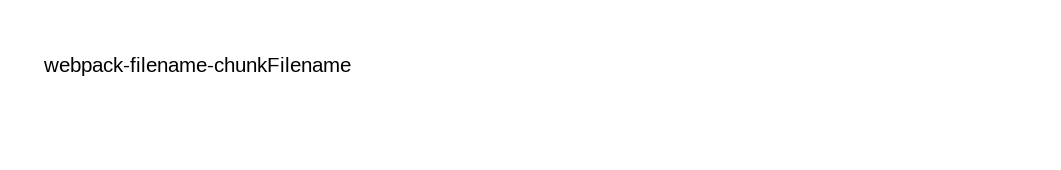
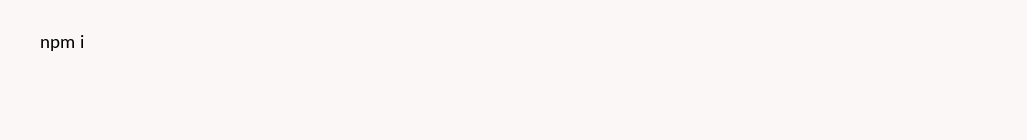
[43,57,351,76] webpack-filename-chunkFilename -> [40,35,84,51] npm i

